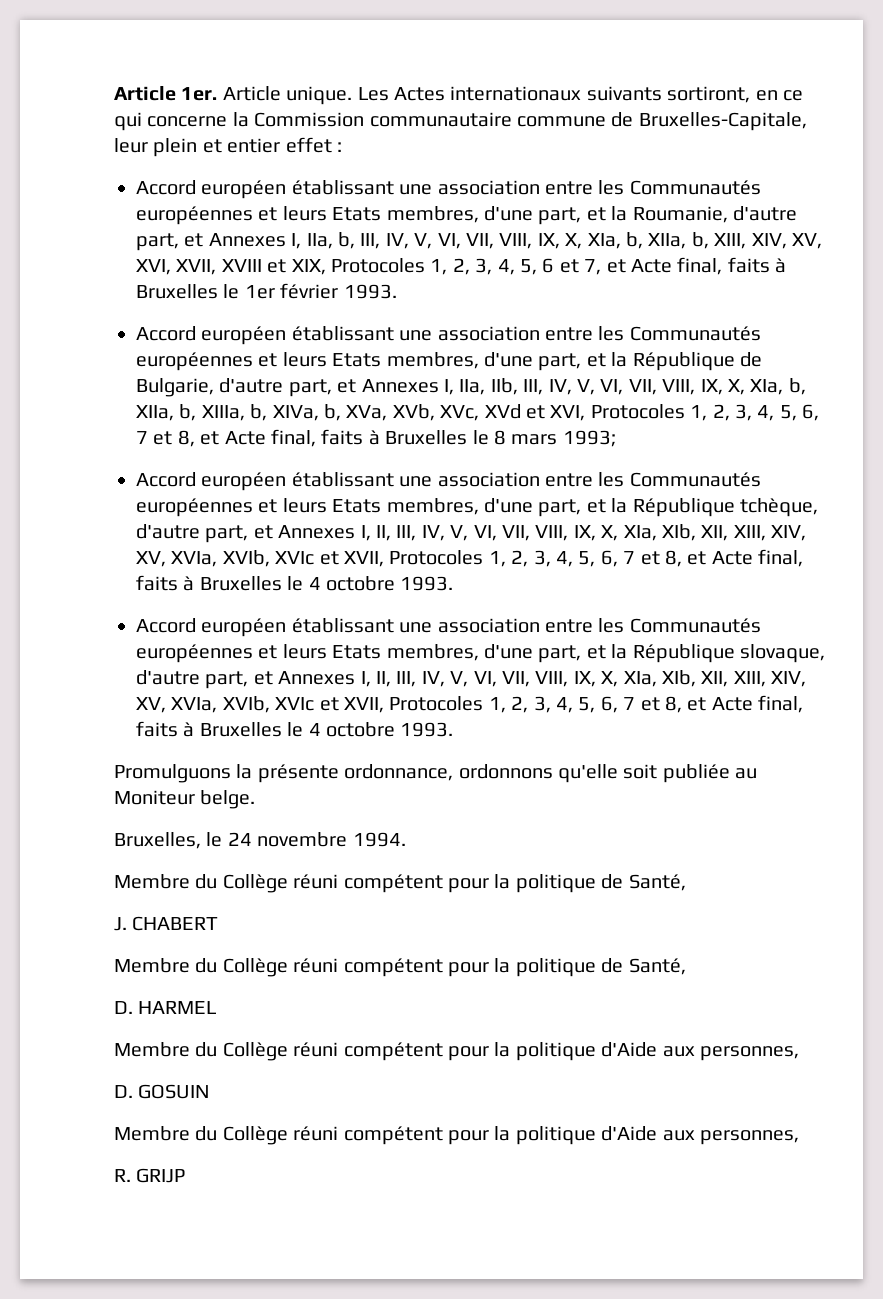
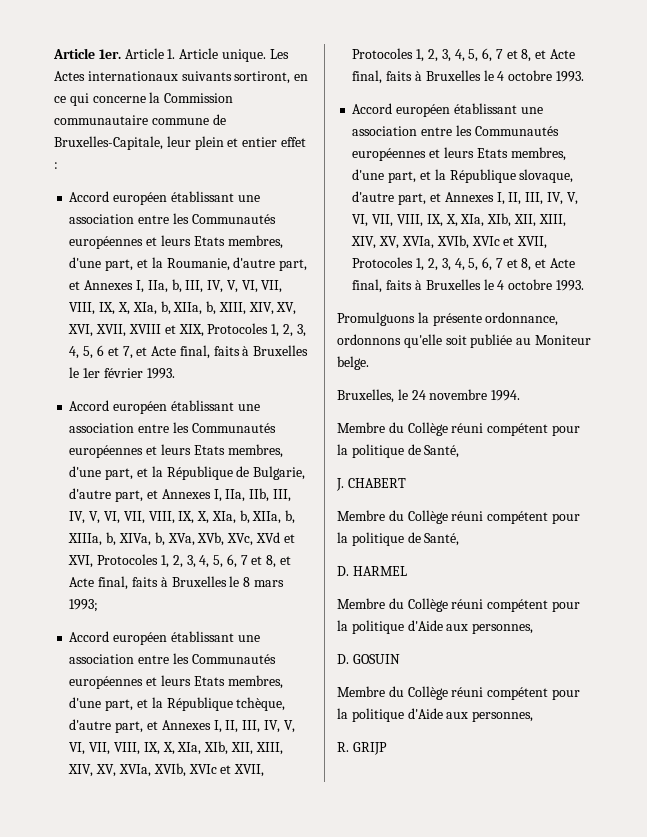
(281, 93) none -> [167,48,219,59] 1. Article

